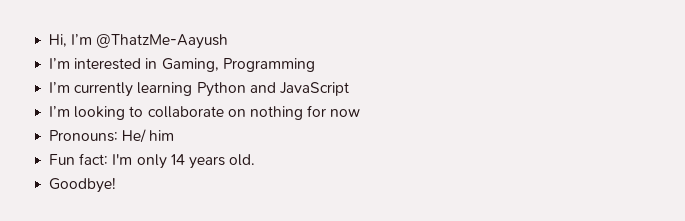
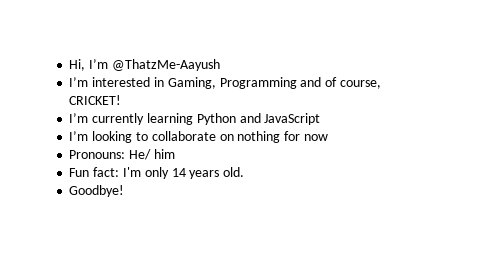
(315, 65) none -> [300,77,381,89] [69,95,122,105] and of course, CRICKET!

